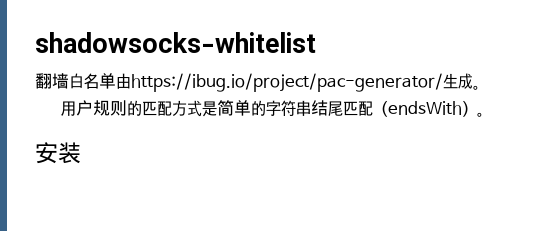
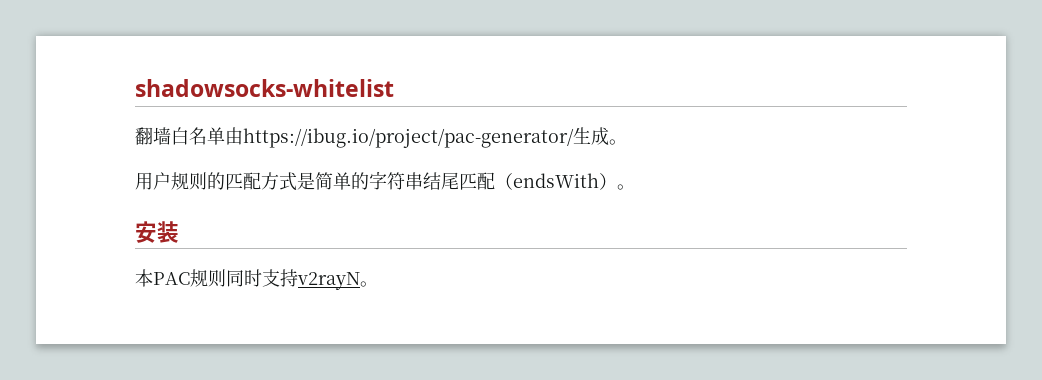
(81, 153) none -> [135,269,378,290] // 本PAC规则同时支持v2rayN。

